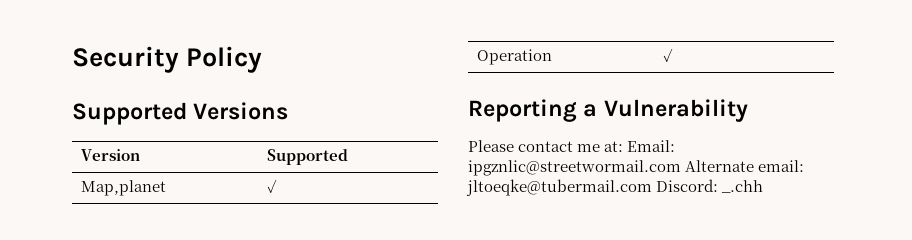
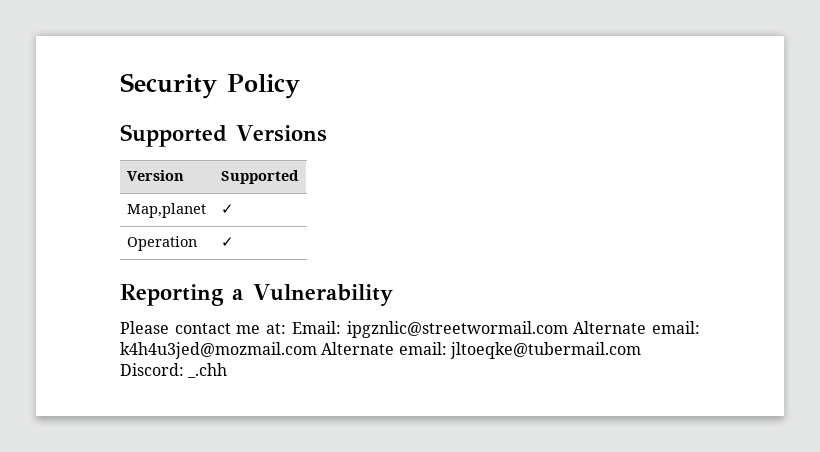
(805, 166) none -> [120,342,447,359] k4h4u3jed@mozmail.com Alternate email:

